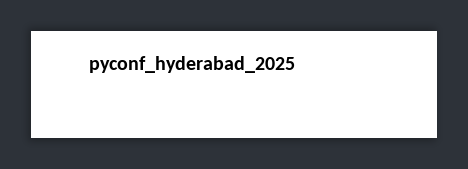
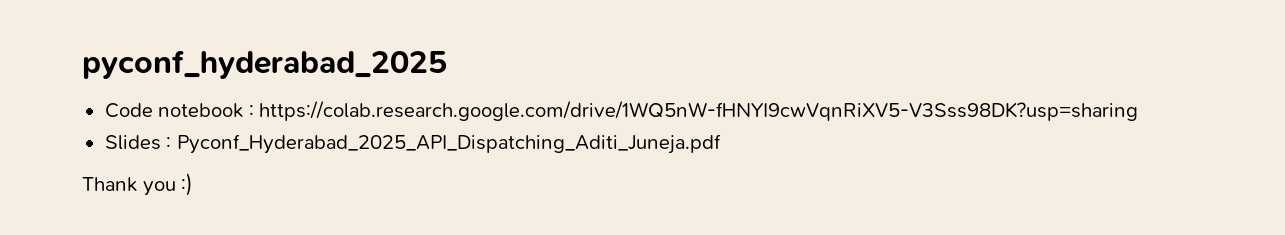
(295, 64) none -> [104,101,1139,121] [104,134,721,154] [82,173,194,196] // Code notebook : https://colab.research.google.com/drive/1WQ5nW-fHNYI9cwVqnRiXV5-V3Sss98DK?usp=sharing // Slides : Pyconf_Hyderabad_2025_API_Dispatching_Aditi_Juneja.pdf // Thank you :)

